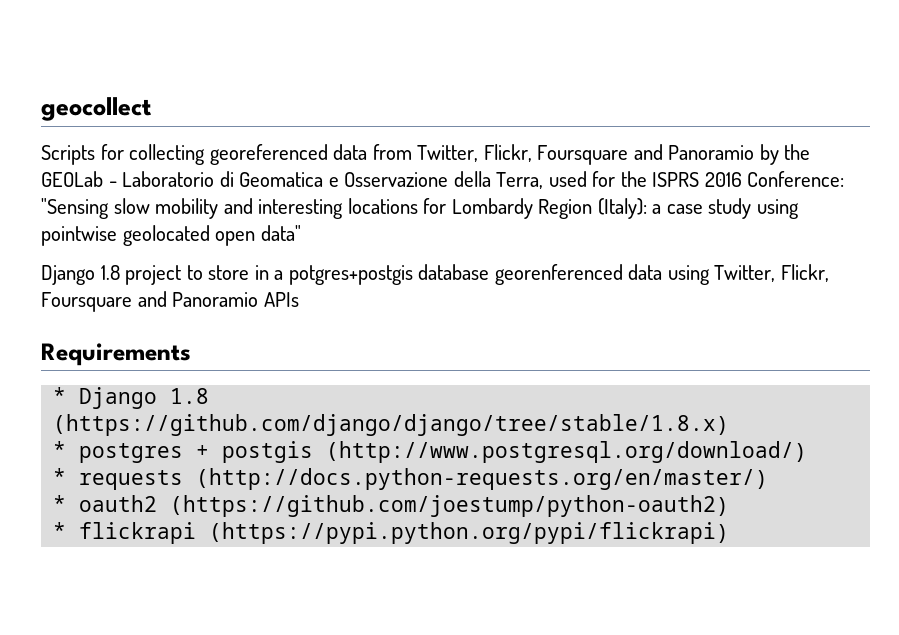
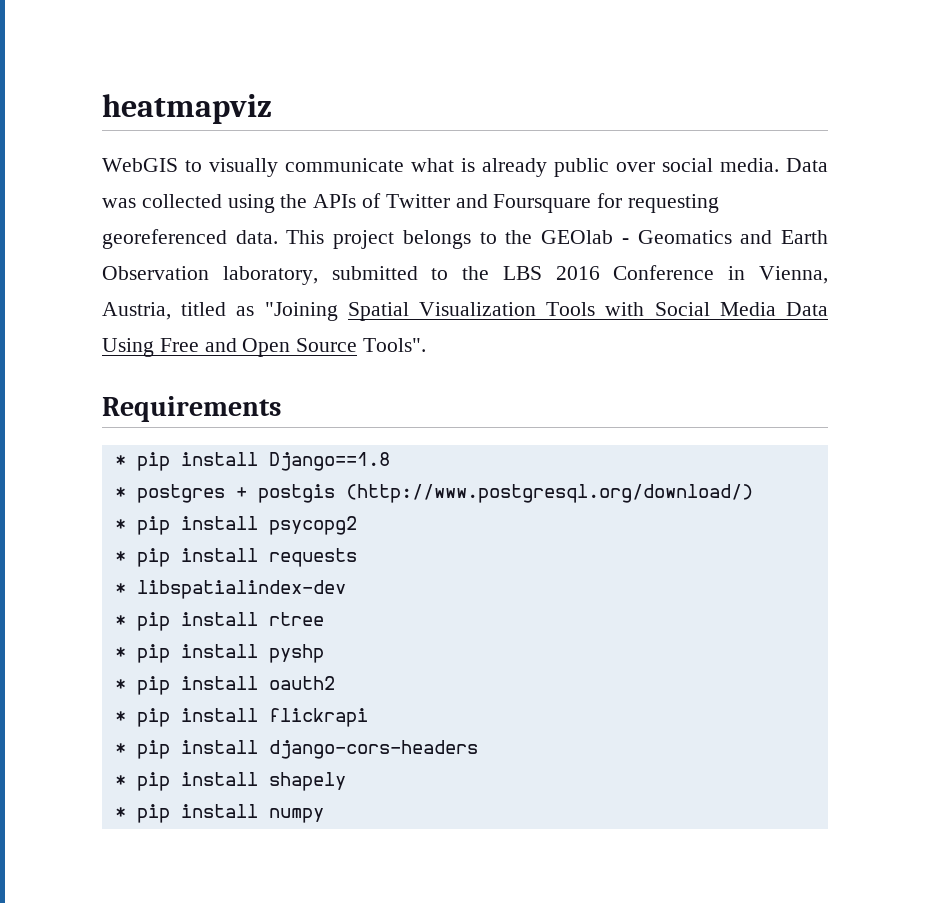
[41,97,152,121] [41,144,811,165] [41,171,845,189] [41,198,799,219] [41,225,301,246] [41,264,829,285] [41,291,299,312] geocollect // Scripts for collecting georeferenced data from Twitter, Flickr, Foursquare and Panoramio by the GEOLab - Laboratorio di Geomatica e Osservazione della Terra, used for the ISPRS 2016 Conference: "Sensing slow mobility and interesting locations for Lombardy Region (Italy): a case study using pointwise geolocated open data" // Django 1.8 project to store in a potgres+postgis database georenferenced data using Twitter, Flickr, Foursquare and Panoramio APIs -> [102,94,272,124] [102,158,828,177] [102,193,720,213] [102,229,829,249] [102,265,828,285] [102,302,828,321] [102,338,427,357] heatmapviz // WebGIS to visually communicate what is already public over social media. Data was collected using the APIs of Twitter and Foursquare for requesting georeferenced data. This project belongs to the GEOlab - Geomatics and Earth Observation laboratory, submitted to the LBS 2016 Conference in Vienna, Austria, titled as "Joining Spatial Visualization Tools with Social Media Data Using Free and Open Source Tools".
[79,387,210,409] [53,414,730,436] Django 1.8 (https://github.com/django/django/tree/stable/1.8.x) -> [136,452,390,471] pip install Django==1.8
[79,468,769,490] [53,495,730,517] [53,522,730,544] requests (http://docs.python-requests.org/en/master/) // * oauth2 (https://github.com/joestump/python-oauth2) // * flickrapi (https://pypi.python.org/pypi/flickrapi) -> [136,516,357,535] [114,548,357,567] [114,580,346,599] [114,612,324,631] [114,644,324,663] [114,676,335,695] [114,708,368,727] [114,740,478,759] [114,772,346,791] [114,804,324,823] pip install psycopg2 // * pip install requests // * libspatialindex-dev // * pip install rtree // * pip install pyshp // * pip install oauth2 // * pip install flickrapi // * pip install django-cors-headers // * pip install shapely // * pip install numpy

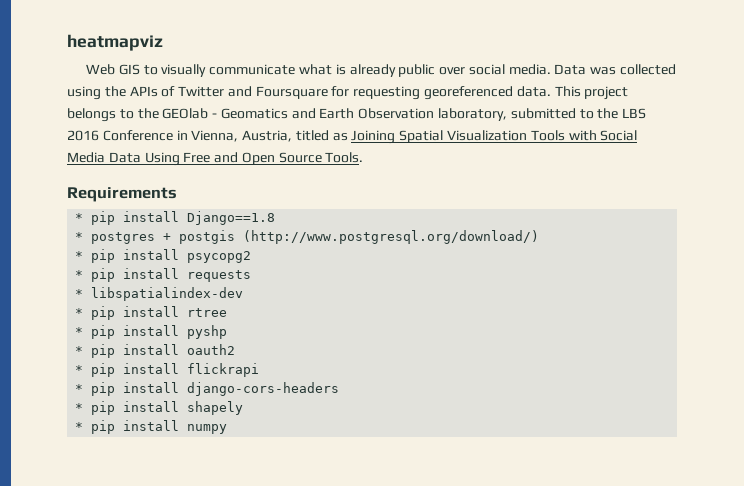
[102,158,178,172] WebGIS -> [86,64,140,75] Web GIS
[264,302,338,321] "Joining -> [351,130,396,144] Joining
[363,338,427,352] Tools". -> [325,152,364,163] Tools.

